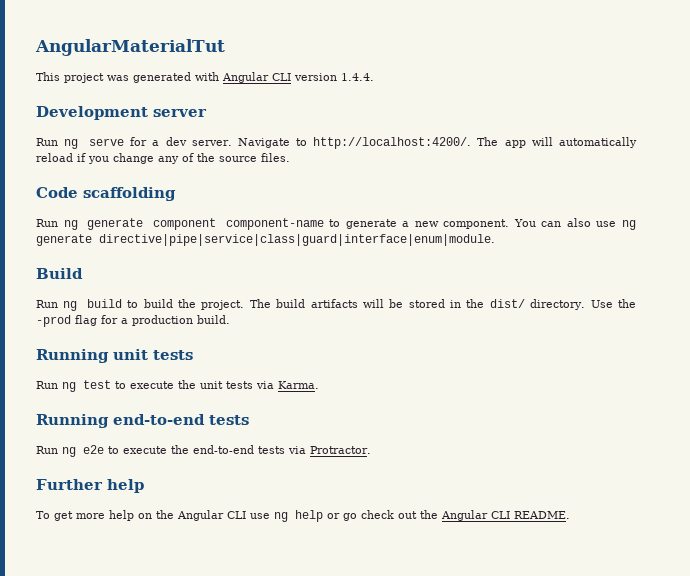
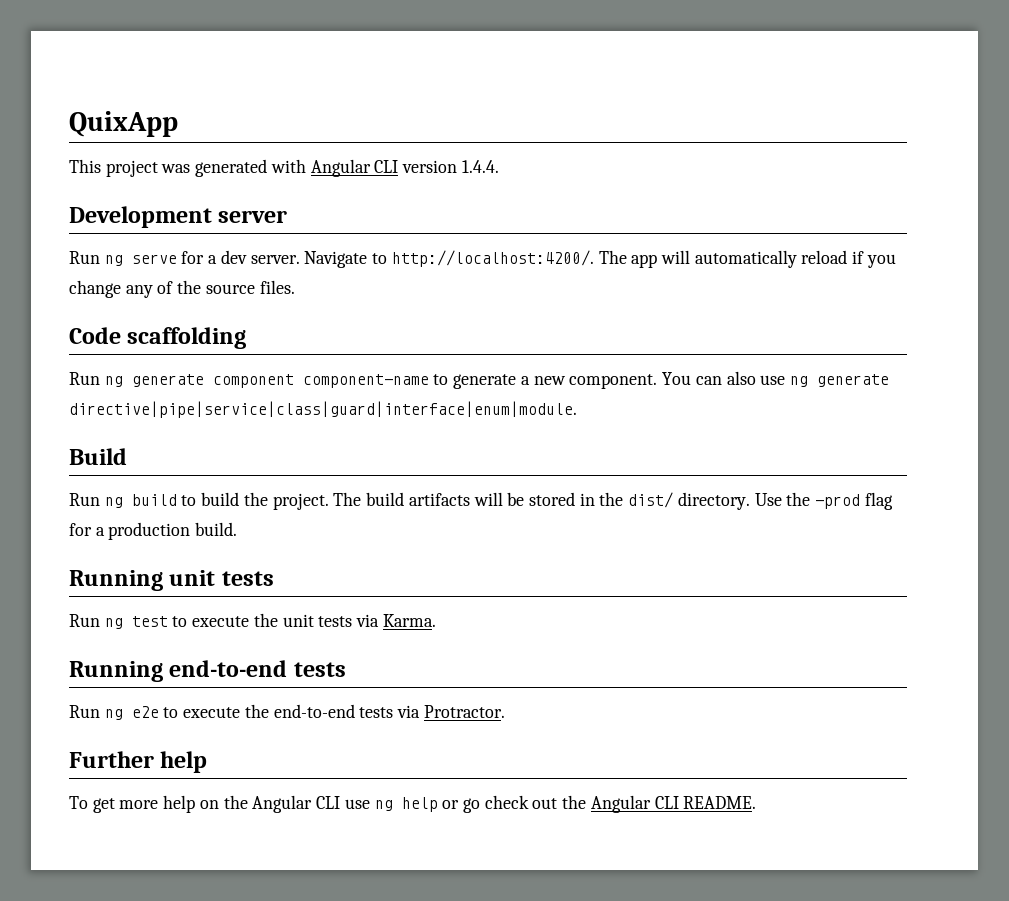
[35,39,225,56] AngularMaterialTut -> [69,111,178,137] QuixApp

